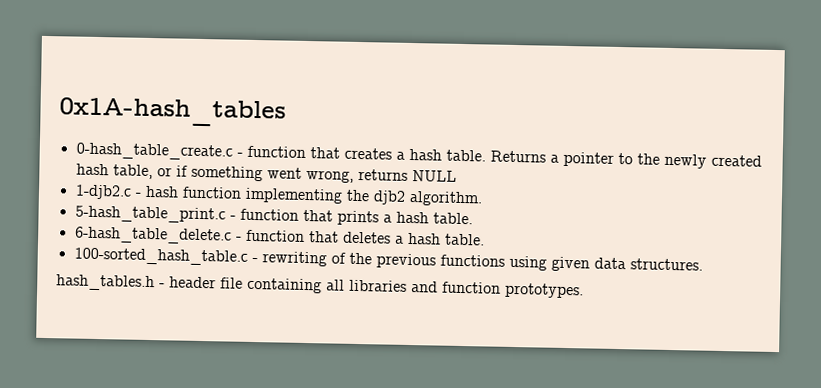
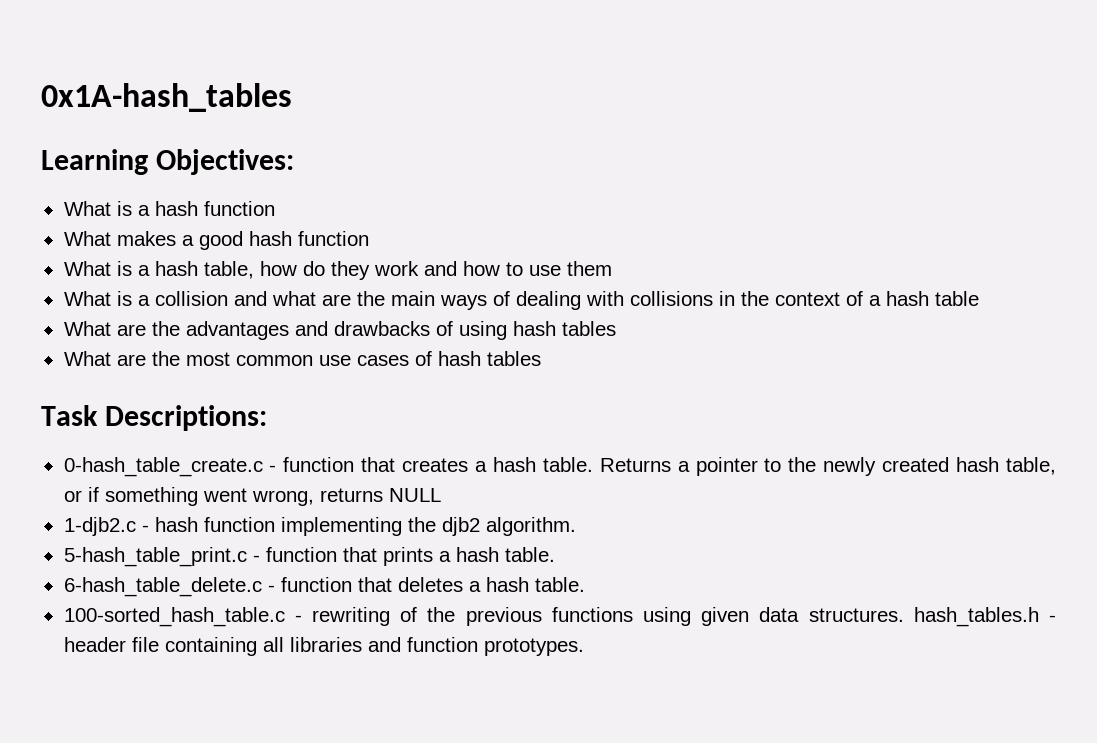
(286, 112) none -> [41,149,294,175] [63,201,275,216] [63,231,369,250] [63,261,612,280] [63,291,979,310] [63,321,616,340] [63,351,541,366] [41,405,267,431] // Learning Objectives: // What is a hash function // What makes a good hash function // What is a hash table, how do they work and how to use them // What is a collision and what are the main ways of dealing with collisions in the context of a hash table // What are the advantages and drawbacks of using hash tables // What are the most common use cases of hash tables // Task Descriptions:
(703, 264) // -> (904, 615) none

